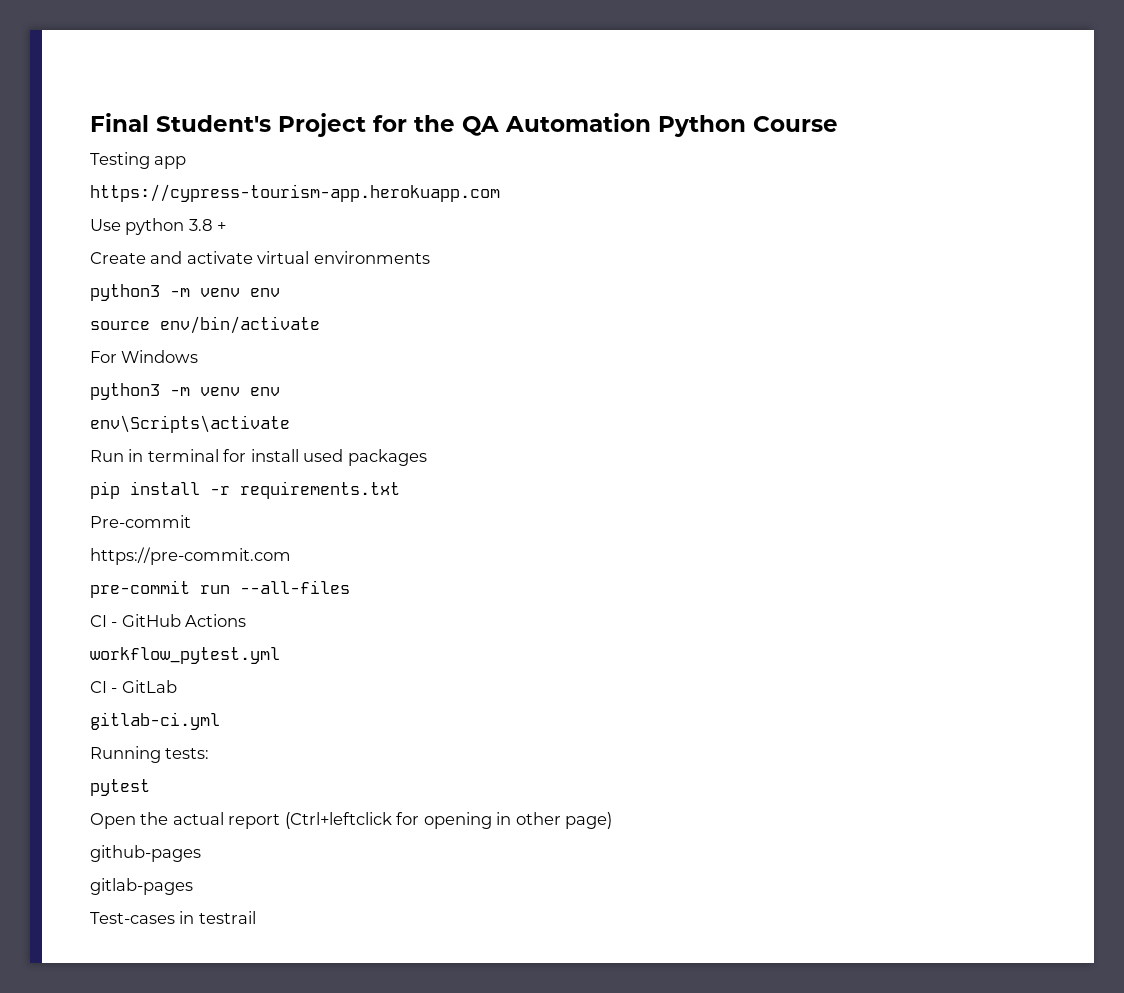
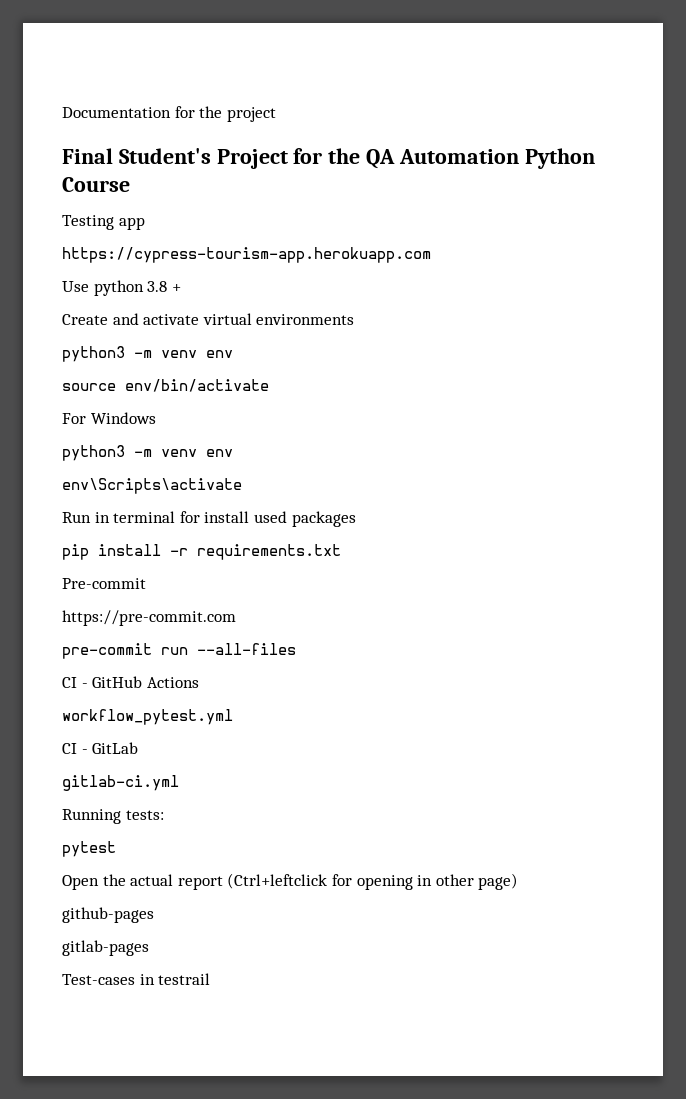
(90, 122) none -> [62,106,276,122] Documentation for the project //

